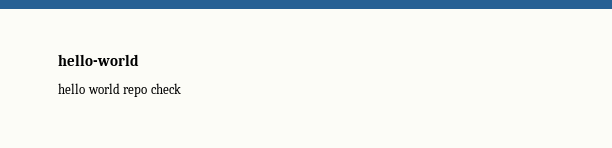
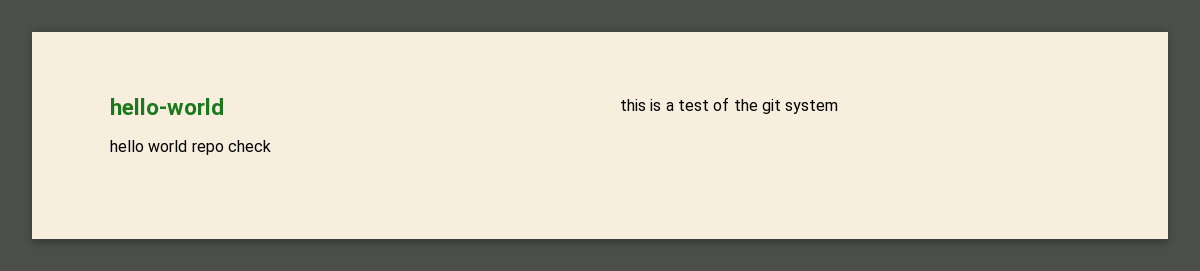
(181, 88) none -> [620,97,839,114] // this is a test of the git system

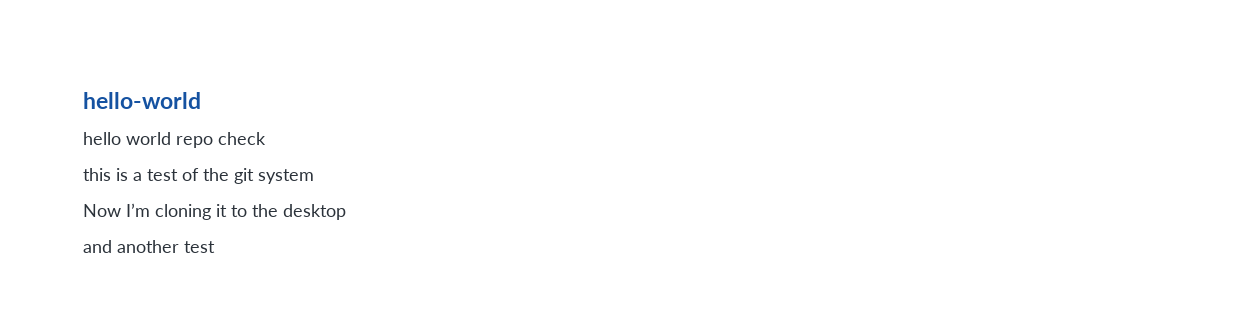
(839, 107) none -> [83,203,346,220] [83,240,215,253] // Now I’m cloning it to the desktop // and another test

